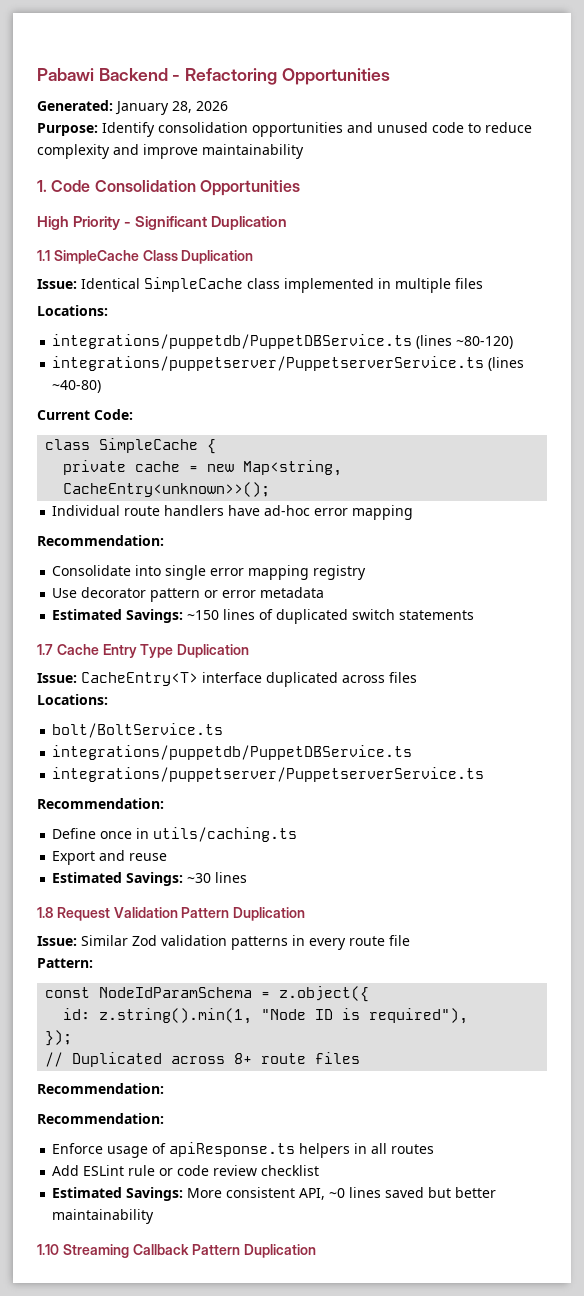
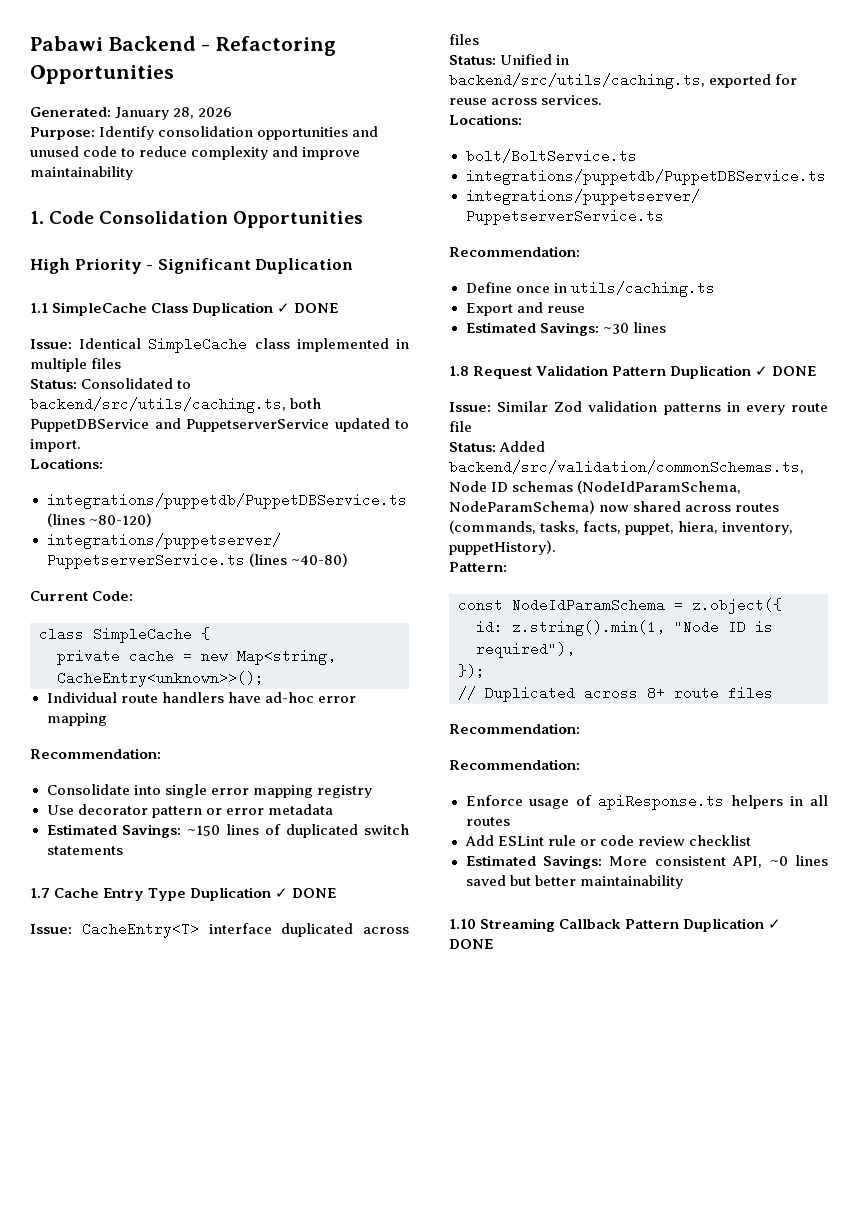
(254, 257) none -> [277,303,339,313] ✓ DONE
(483, 283) none -> [30,378,192,389] [30,397,322,413] [30,418,409,432] [30,439,81,452] // Status: Consolidated to backend/src/utils/caching.ts, both PuppetDBService and PuppetserverService updated to import.
(250, 651) none -> [275,888,337,898] ✓ DONE
(417, 677) none -> [449,54,570,65] [449,73,798,89] [449,95,603,105] // Status: Unified in backend/src/utils/caching.ts, exported for reuse across services.
(306, 914) none -> [755,366,817,376] ✓ DONE
(410, 940) none -> [449,441,546,452] [449,460,804,474] [449,480,742,494] [449,500,780,514] [449,520,794,535] [449,540,556,555] // Status: Added backend/src/validation/commonSchemas.ts, Node ID schemas (NodeIdParamSchema, NodeParamSchema) now shared across routes (commands, tasks, facts, puppet, hiera, inventory, puppetHistory).
(317, 1251) none -> [768,919,782,929] [449,939,493,949] ✓ DONE

